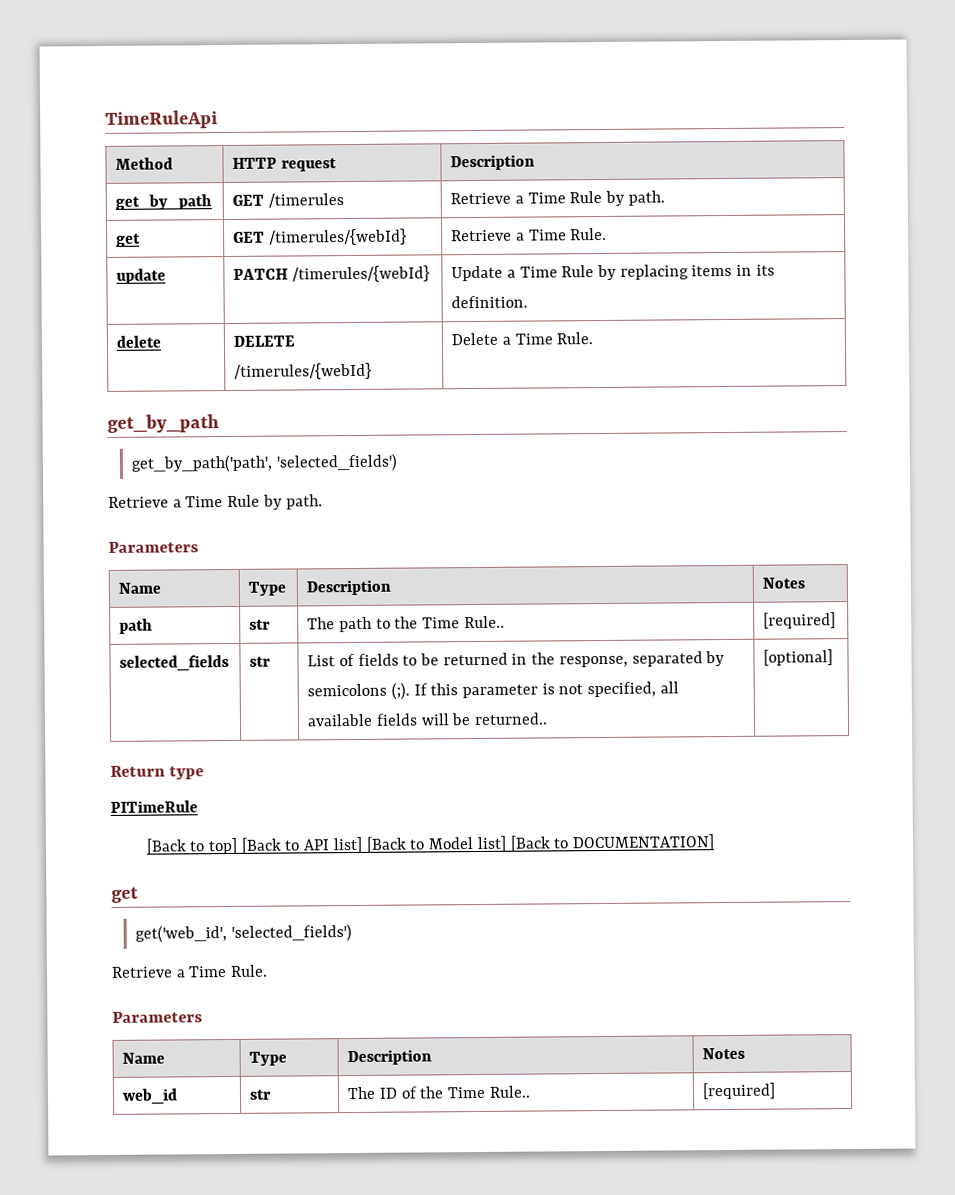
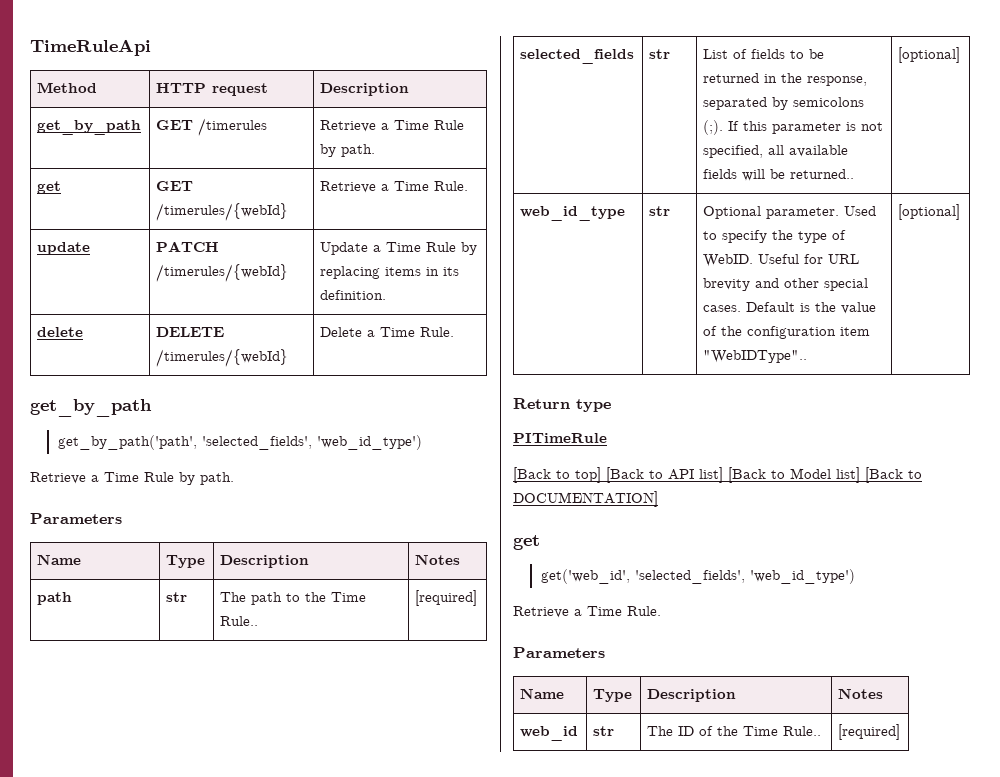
[275,453,397,472] 'selected_fields') -> [201,435,422,450] 'selected_fields', 'web_id_type')
(834, 657) none -> [520,206,626,221] [649,206,671,216] [703,206,877,219] [703,230,847,243] [703,254,860,267] [703,278,869,291] [703,302,877,314] [703,326,871,339] [703,350,808,363] [898,204,961,220] // web_id_type | str | Optional parameter. Used to specify the type of WebID. Useful for URL brevity and other special cases. Default is the value of the configuration item "WebIDType".. | [optional]
[230,924,352,942] 'selected_fields') -> [634,569,855,584] 'selected_fields', 'web_id_type')

